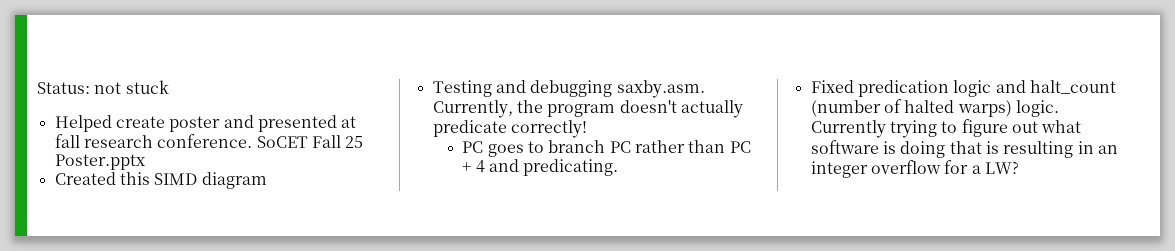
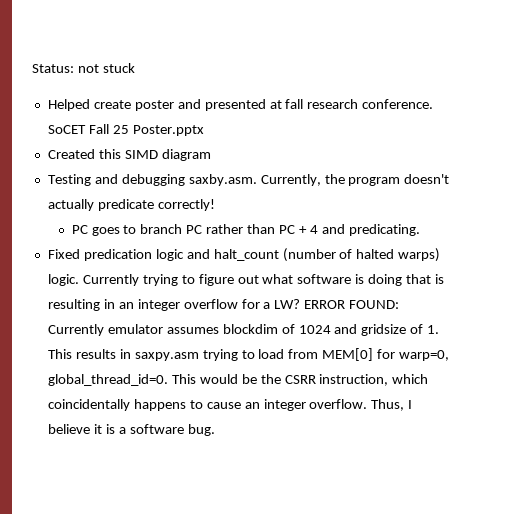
(1019, 167) none -> [304,300,400,309] [47,324,440,336] [47,348,450,361] [47,374,429,386] [47,399,413,411] [47,424,215,436] ERROR FOUND: Currently emulator assumes blockdim of 1024 and gridsize of 1. This results in saxpy.asm trying to load from MEM[0] for warp=0, global_thread_id=0. This would be the CSRR instruction, which coincidentally happens to cause an integer overflow. Thus, I believe it is a software bug.

